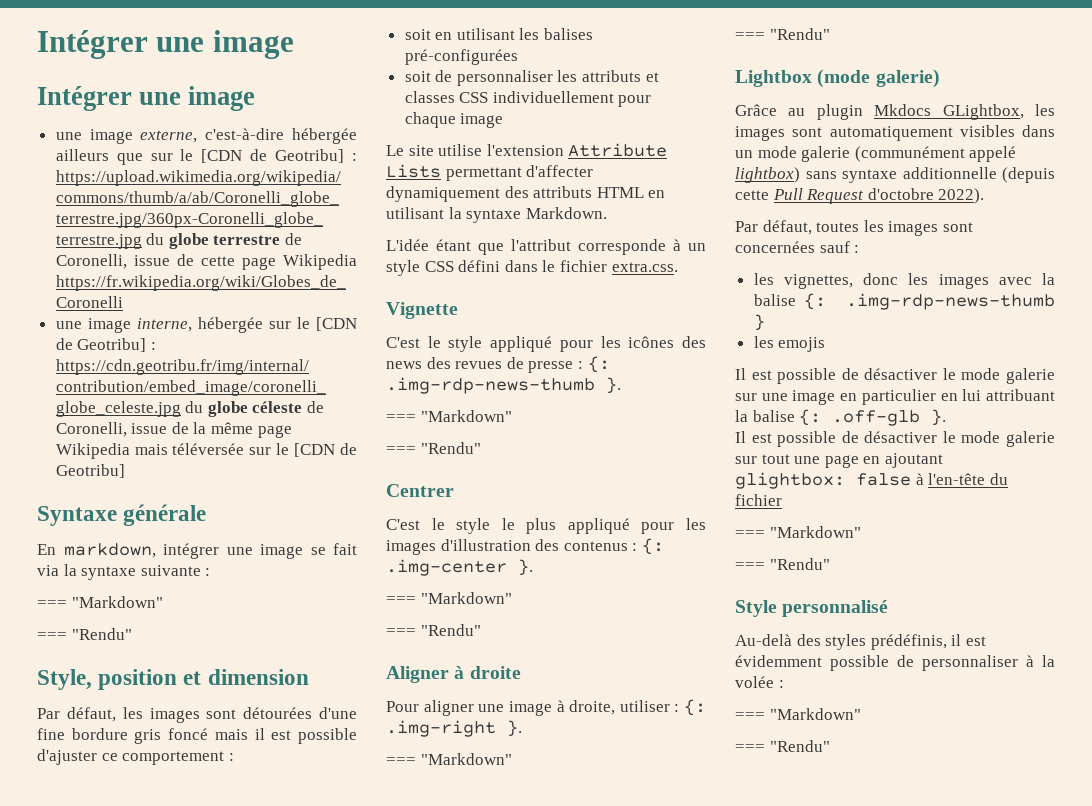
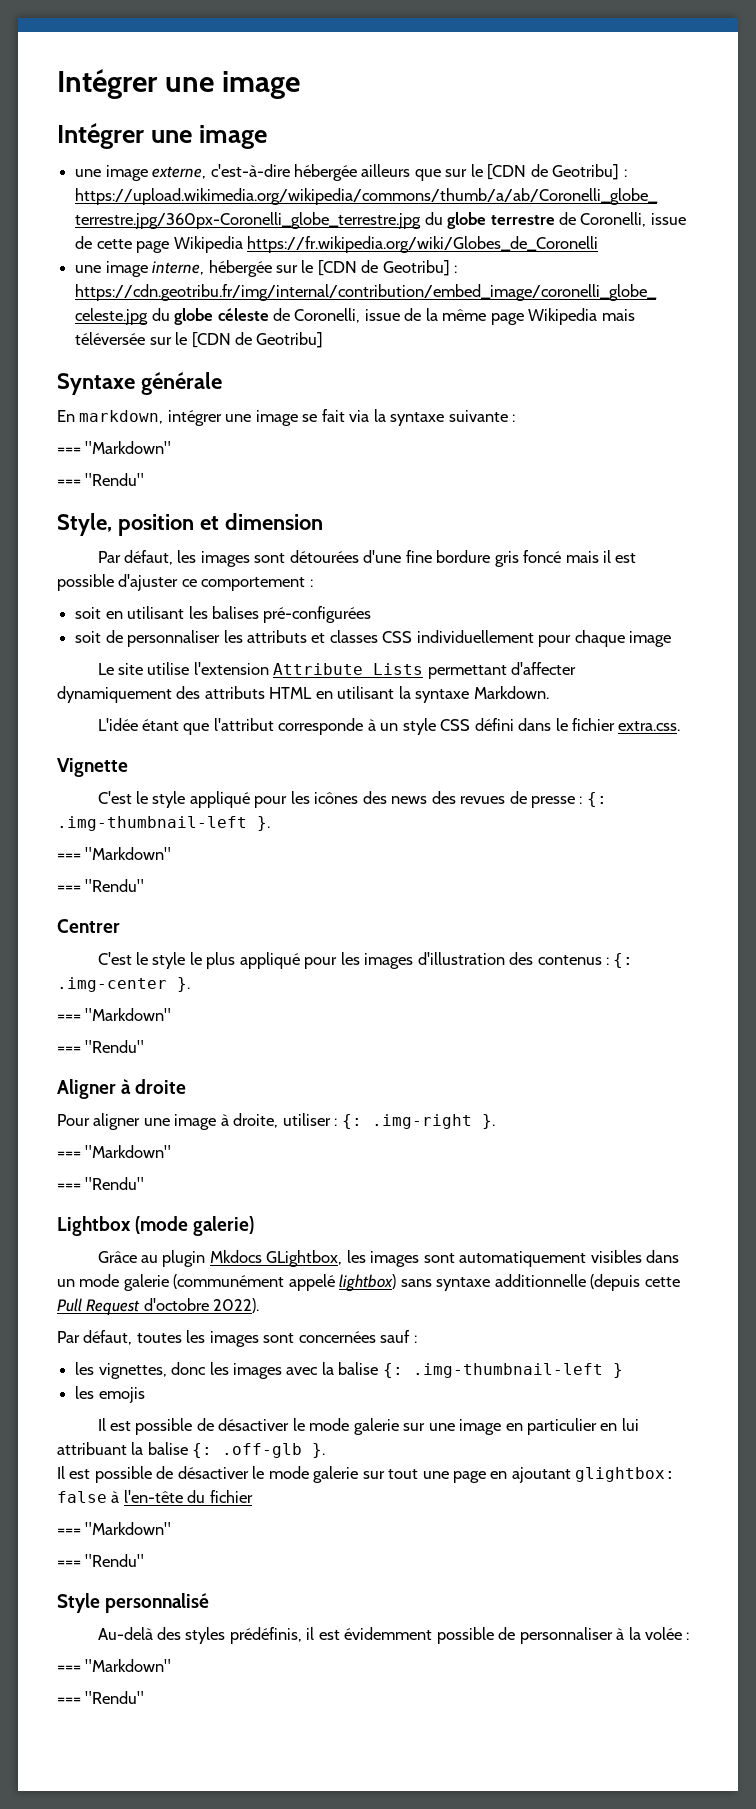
[386,377,595,394] .img-rdp-news-thumb -> [57,816,247,831] .img-thumbnail-left
[846,293,1055,310] .img-rdp-news-thumb -> [412,1363,603,1378] .img-thumbnail-left

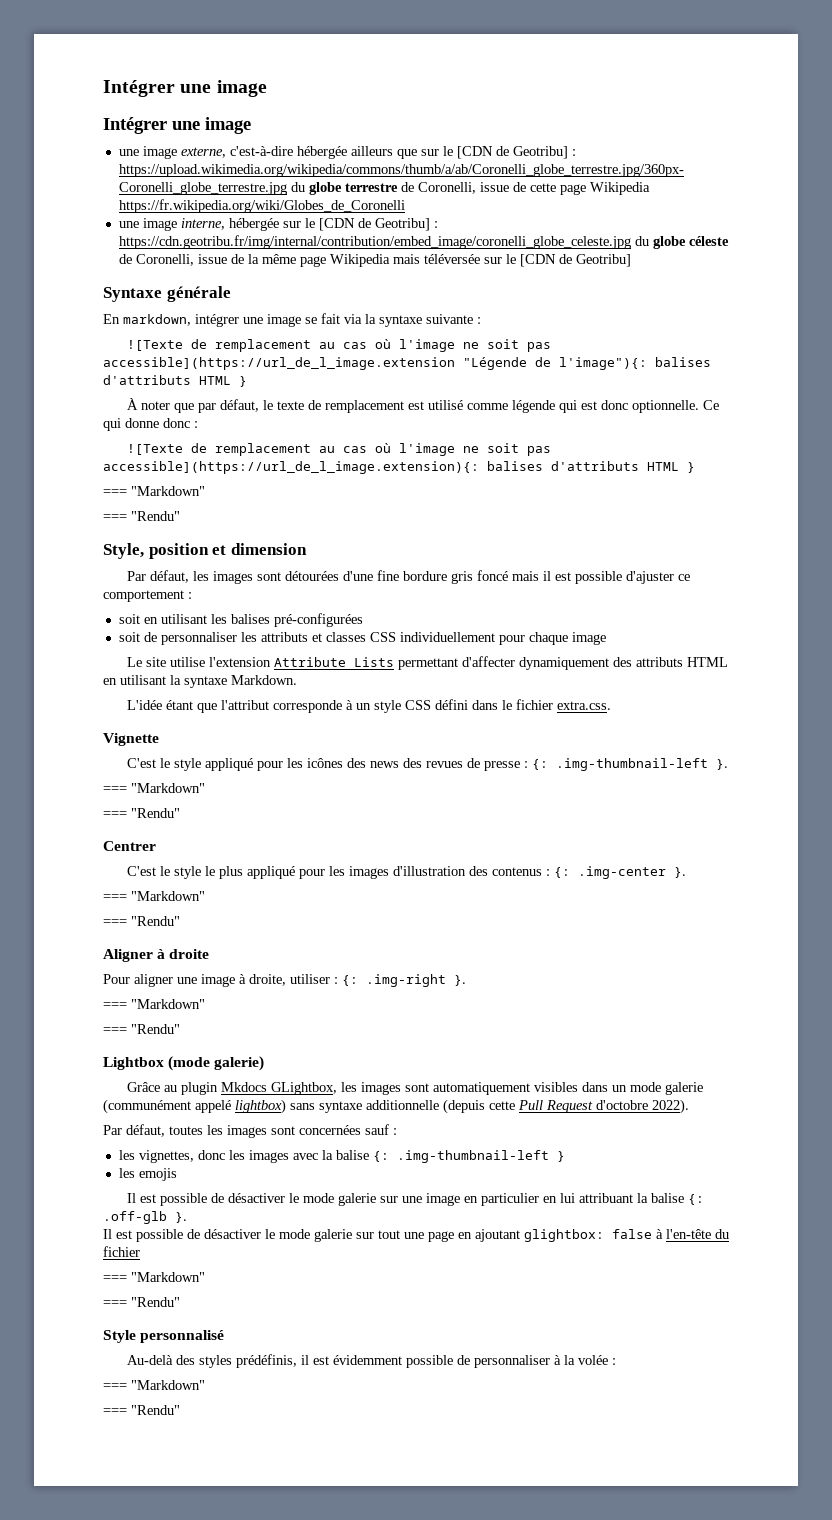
(516, 418) none -> [127,339,552,352] [103,357,711,370] [103,375,247,387] [127,398,720,413] [103,418,198,431] [127,443,552,456] [103,461,695,474] // ![Texte de remplacement au cas où l'image ne soit pas accessible](https://url_de_l_image.extension "Légende de l'image"){: balises d'attributs HTML } // À noter que par défaut, le texte de remplacement est utilisé comme légende qui est donc optionnelle. Ce qui donne donc : // ![Texte de remplacement au cas où l'image ne soit pas accessible](https://url_de_l_image.extension){: balises d'attributs HTML }

